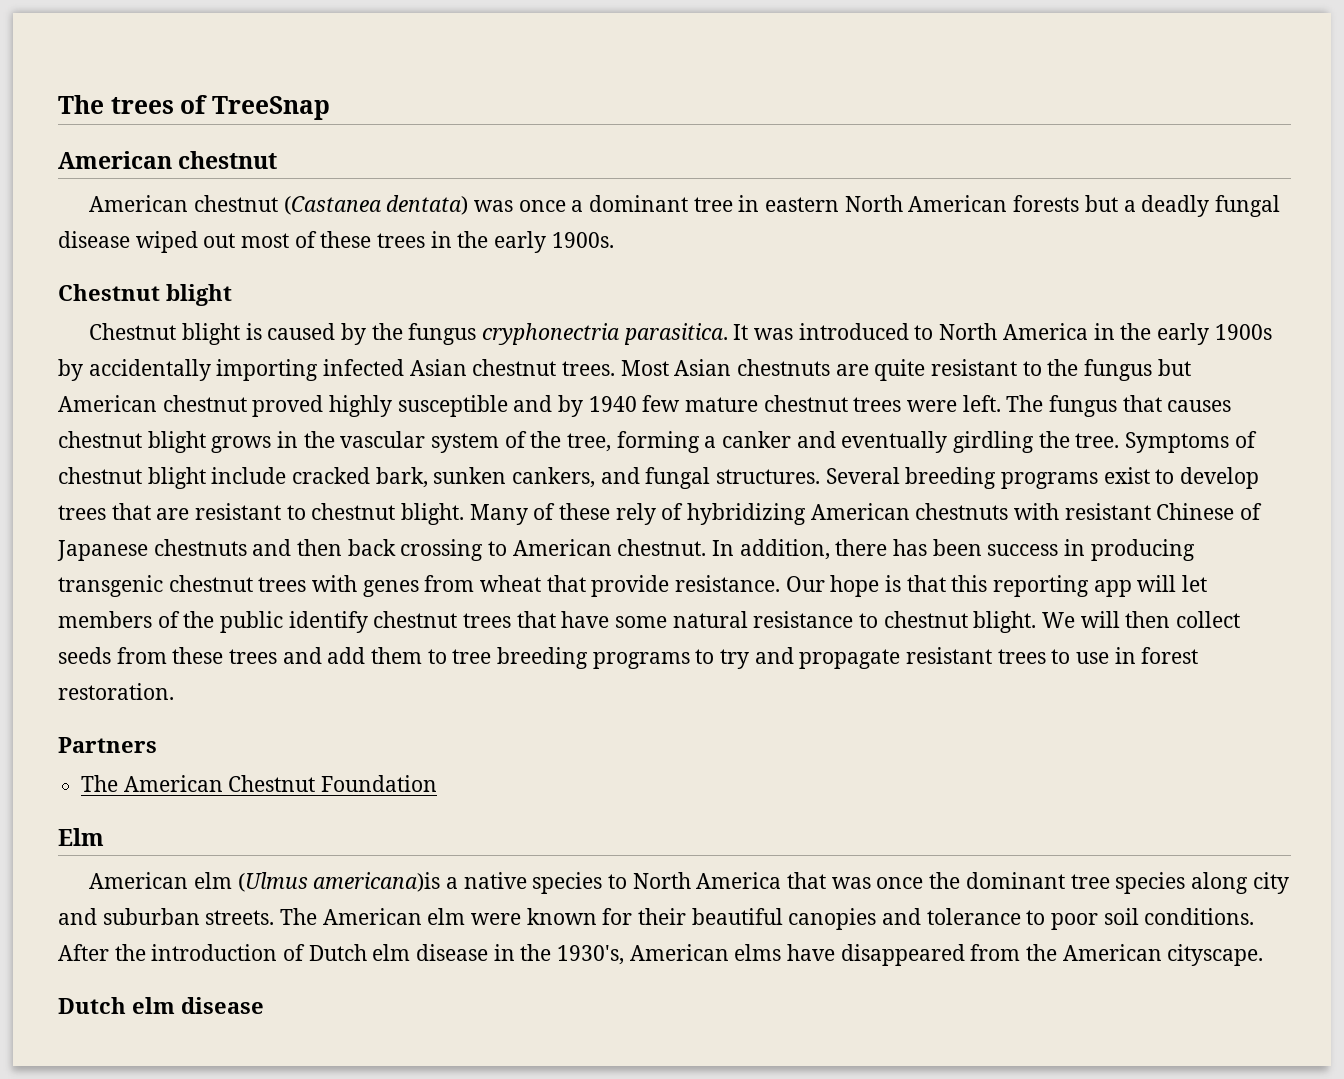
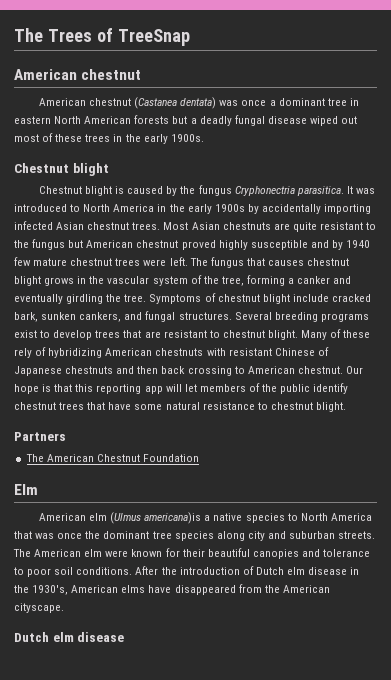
[58,95,174,114] The trees -> [14,28,92,42] The Trees
[482,323,621,345] cryphonectria -> [234,186,295,196] Cryphonectria
[712,539,1195,561] [58,575,781,597] In addition, there has been success in producing transgenic chestnut trees with genes from wheat that provide resistance. -> (343, 370) none
[1042,611,1241,628] [58,647,1199,669] [58,683,174,700] We will then collect seeds from these trees and add them to tree breeding programs to try and propagate resistant trees to use in forest restoration. -> (346, 407) none

